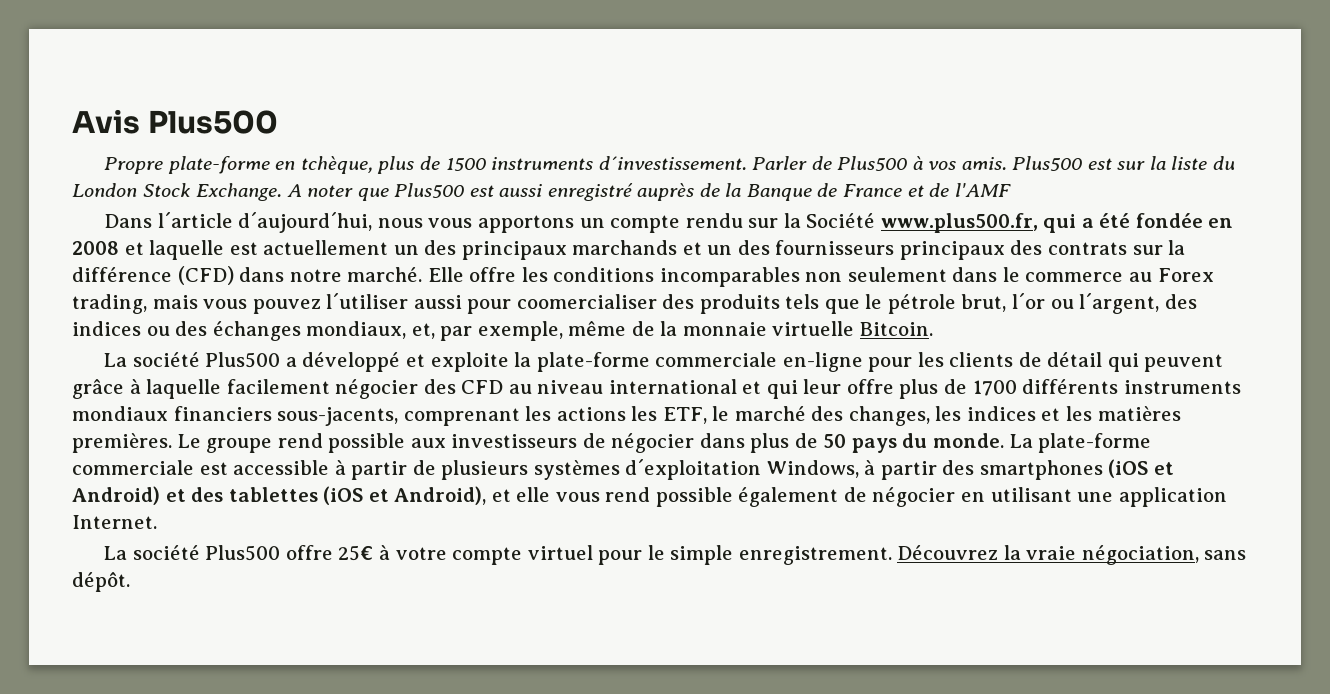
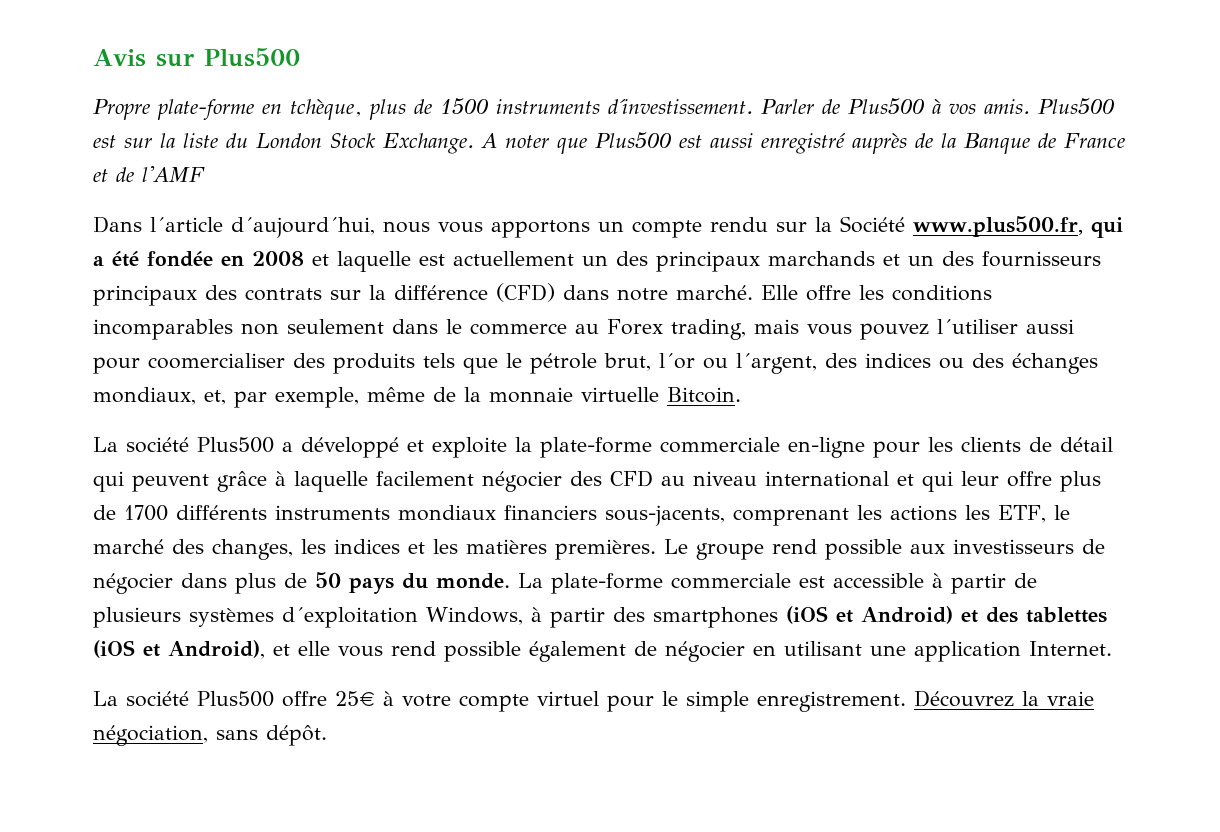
(140, 121) none -> [155,53,195,67] sur

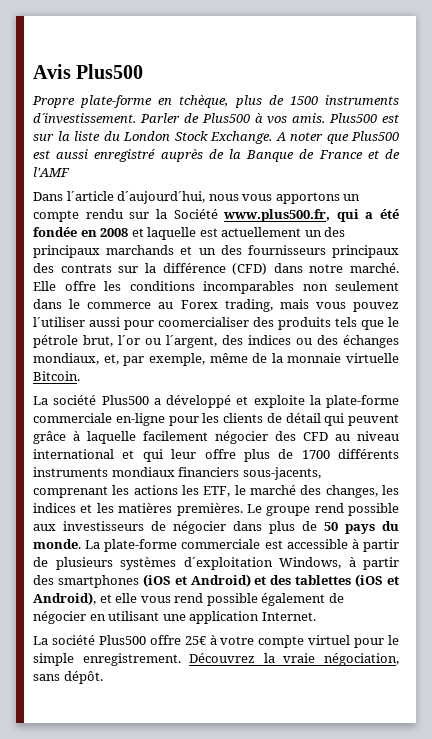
[155,53,195,67] sur -> (71, 71) none

